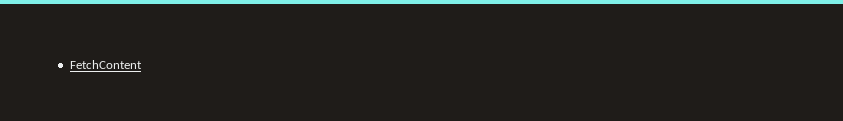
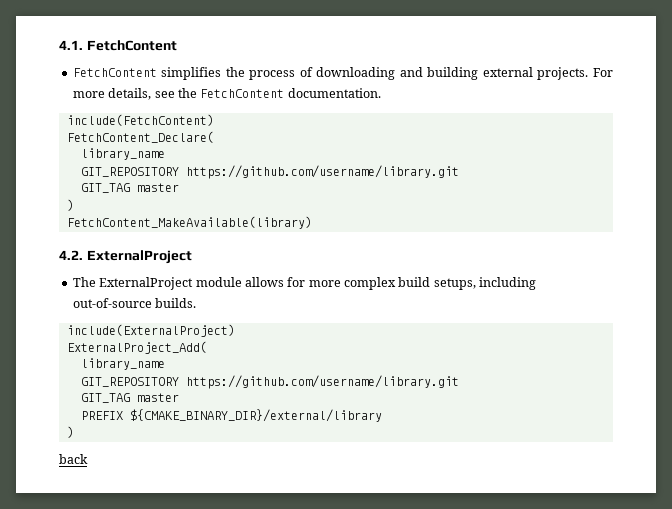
[69,60,142,69] FetchContent -> [59,40,177,51] [72,67,613,80] [72,88,381,100] [66,114,214,126] [66,131,214,143] [80,148,165,160] [80,165,459,179] [80,183,179,193] [66,199,74,211] [66,216,312,229] [59,250,192,264] [72,277,537,290] [72,298,197,308] [66,324,235,337] [66,341,207,354] [80,358,165,370] [80,375,459,389] [80,393,179,403] [80,409,382,422] [66,426,74,438] [59,454,88,464] 4.1. FetchContent // FetchContent simplifies the process of downloading and building external projects. For more details, see the FetchContent documentation. // include(FetchContent) // FetchContent_Declare( // library_name // GIT_REPOSITORY https://github.com/username/library.git // GIT_TAG master // ) // FetchContent_MakeAvailable(library) // 4.2. ExternalProject // The ExternalProject module allows for more complex build setups, including out-of-source builds. // include(ExternalProject) // ExternalProject_Add( // library_name // GIT_REPOSITORY https://github.com/username/library.git // GIT_TAG master // PREFIX ${CMAKE_BINARY_DIR}/external/library // ) // back

